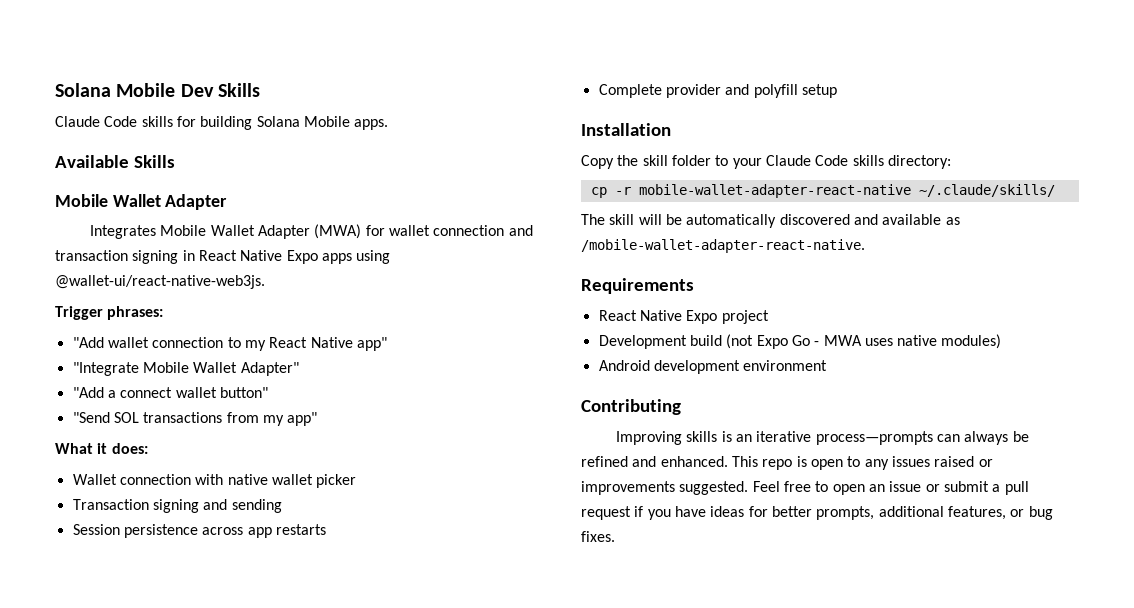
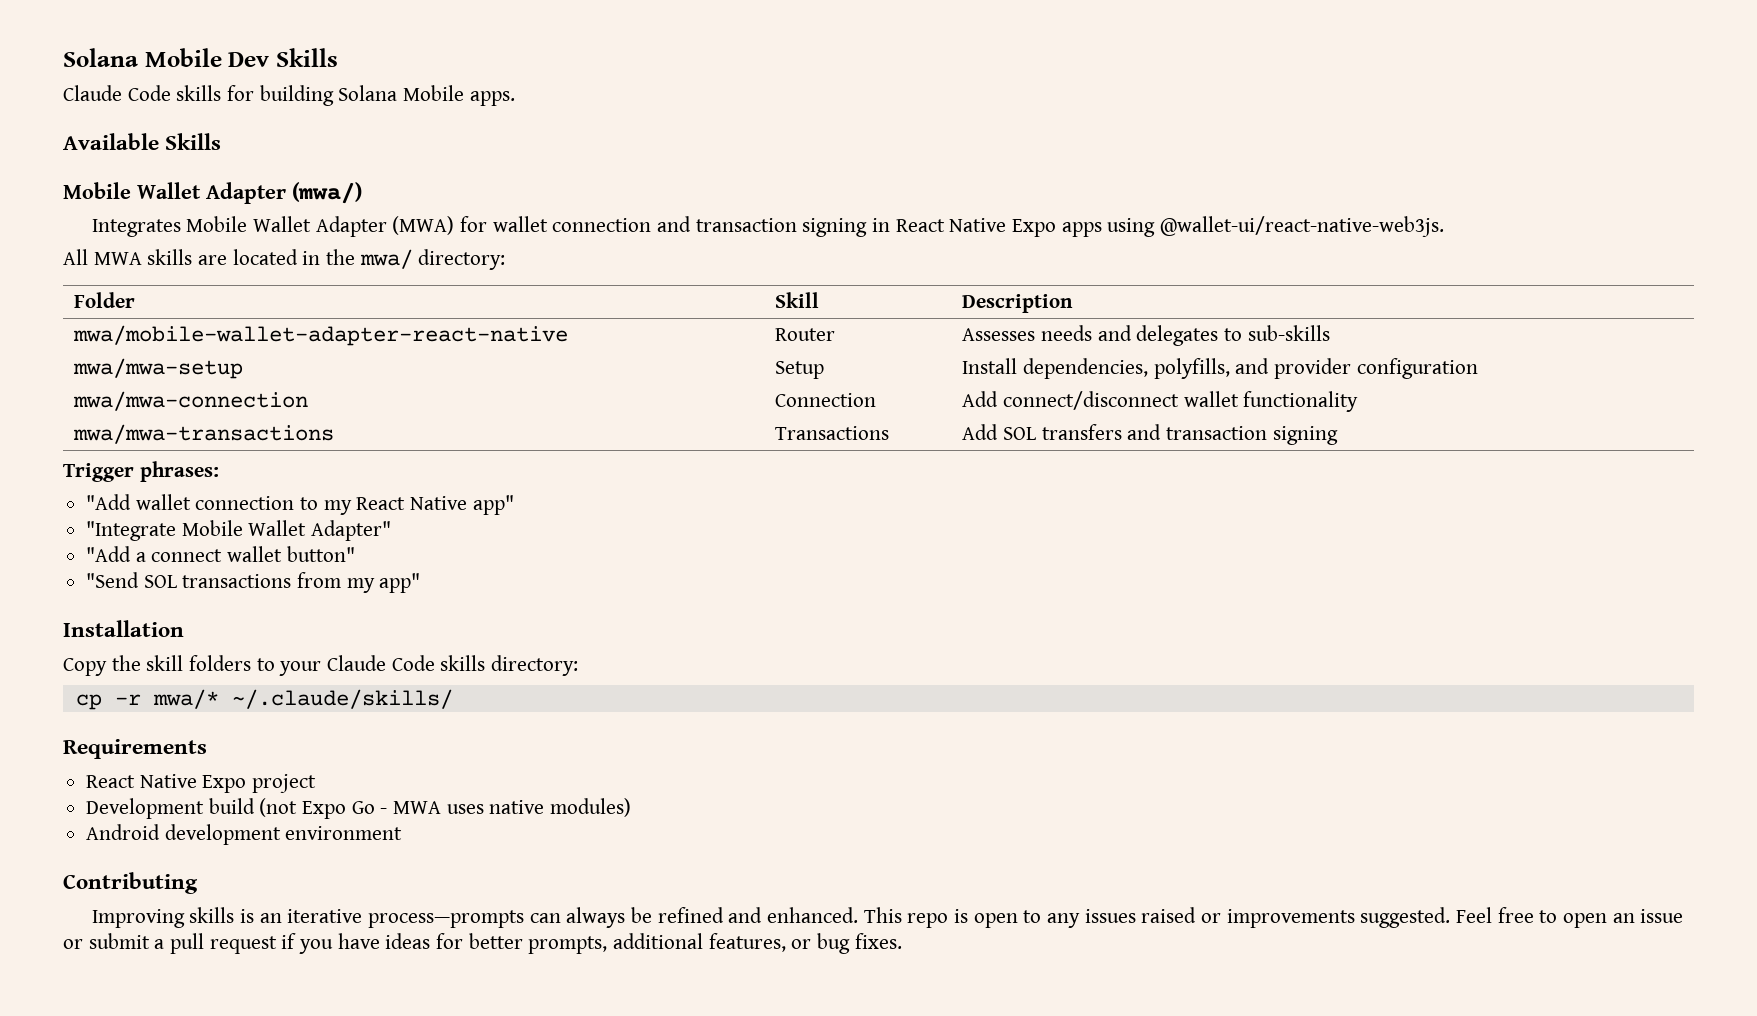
(228, 202) none -> [292,182,362,204] (mwa/)
(265, 282) none -> [63,249,506,270] [74,292,136,308] [775,292,820,308] [962,294,1074,313] [73,325,569,346] [775,328,836,341] [962,325,1330,346] [73,358,244,379] [775,361,825,379] [962,358,1478,379] [73,391,309,411] [775,393,877,407] [962,391,1359,412] [73,424,335,444] [775,426,890,440] [962,424,1338,445] // All MWA skills are located in the mwa/ directory: // Folder | Skill | Description // mwa/mobile-wallet-adapter-react-native | Router | Assesses needs and delegates to sub-skills // mwa/mwa-setup | Setup | Install dependencies, polyfills, and provider configuration // mwa/mwa-connection | Connection | Add connect/disconnect wallet functionality // mwa/mwa-transactions | Transactions | Add SOL transfers and transaction signing
[55,443,148,454] [72,474,357,488] [72,499,282,513] [72,524,326,538] [598,84,837,98] // What it does: // Wallet connection with native wallet picker // Transaction signing and sending // Session persistence across app restarts // Complete provider and polyfill setup -> (421, 583) none
[671,155,711,166] folder -> [189,655,252,671] folders
[638,184,911,198] mobile-wallet-adapter-react-native -> [152,689,219,709] mwa/*
[581,214,960,228] [581,239,865,253] // The skill will be automatically discovered and available as /mobile-wallet-adapter-react-native. -> (453, 699) none

